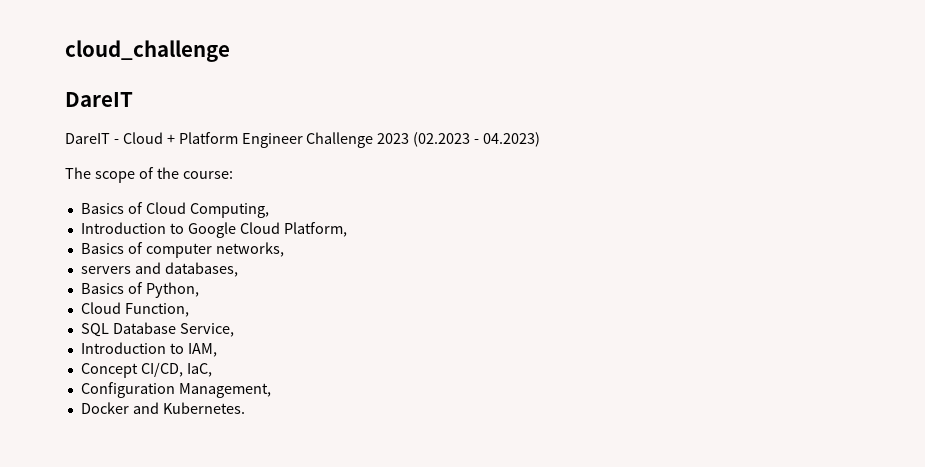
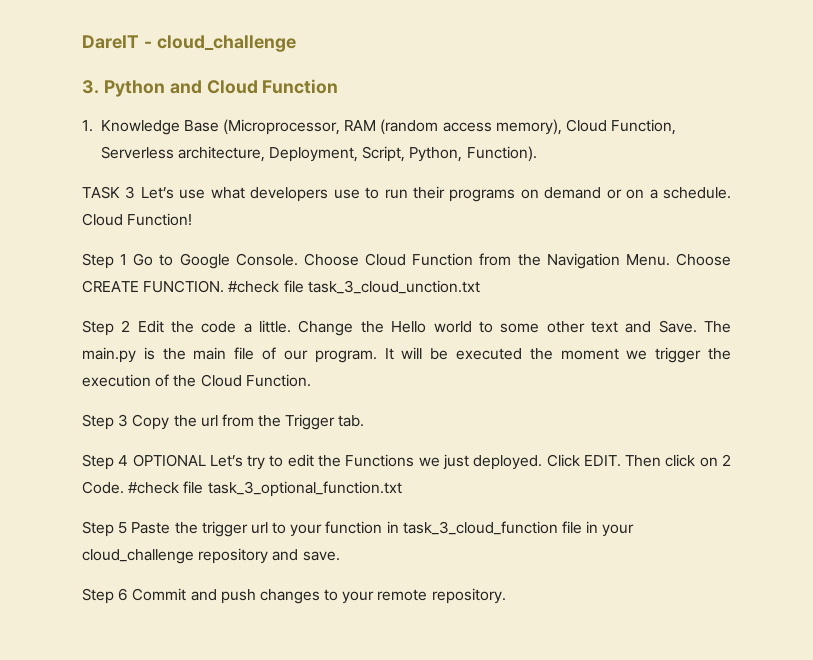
(65, 51) none -> [82,35,152,49] DareIT -
[65,92,133,107] [65,132,541,148] [65,167,233,183] [80,202,269,218] [80,222,347,238] [80,242,284,258] [80,262,238,277] [80,282,199,298] [80,302,189,317] [80,322,234,337] [80,342,217,357] [80,362,212,378] [80,382,271,398] [80,402,245,414] DareIT // DareIT - Cloud + Platform Engineer Challenge 2023 (02.2023 - 04.2023) // The scope of the course: // Basics of Cloud Computing, // Introduction to Google Cloud Platform, // Basics of computer networks, // servers and databases, // Basics of Python, // Cloud Function, // SQL Database Service, // Introduction to IAM, // Concept CI/CD, IaC, // Configuration Management, // Docker and Kubernetes. -> [82,79,339,97] [82,119,677,135] [100,146,537,162] [82,186,731,202] [82,213,193,226] [82,253,731,269] [82,280,480,294] [82,320,732,336] [82,347,731,363] [82,374,311,387] [82,414,365,430] [82,454,731,470] [82,481,402,497] [82,521,635,537] [82,548,340,564] [82,588,506,604] 3. Python and Cloud Function // 1. Knowledge Base (Microprocessor, RAM (random access memory), Cloud Function, Serverless architecture, Deployment, Script, Python, Function). // TASK 3 Let’s use what developers use to run their programs on demand or on a schedule. Cloud Function! // Step 1 Go to Google Console. Choose Cloud Function from the Navigation Menu. Choose CREATE FUNCTION. #check file task_3_cloud_unction.txt // Step 2 Edit the code a little. Change the Hello world to some other text and Save. The main.py is the main file of our program. It will be executed the moment we trigger the execution of the Cloud Function. // Step 3 Copy the url from the Trigger tab. // Step 4 OPTIONAL Let’s try to edit the Functions we just deployed. Click EDIT. Then click on 2 Code. #check file task_3_optional_function.txt // Step 5 Paste the trigger url to your function in task_3_cloud_function file in your cloud_challenge repository and save. // Step 6 Commit and push changes to your remote repository.

